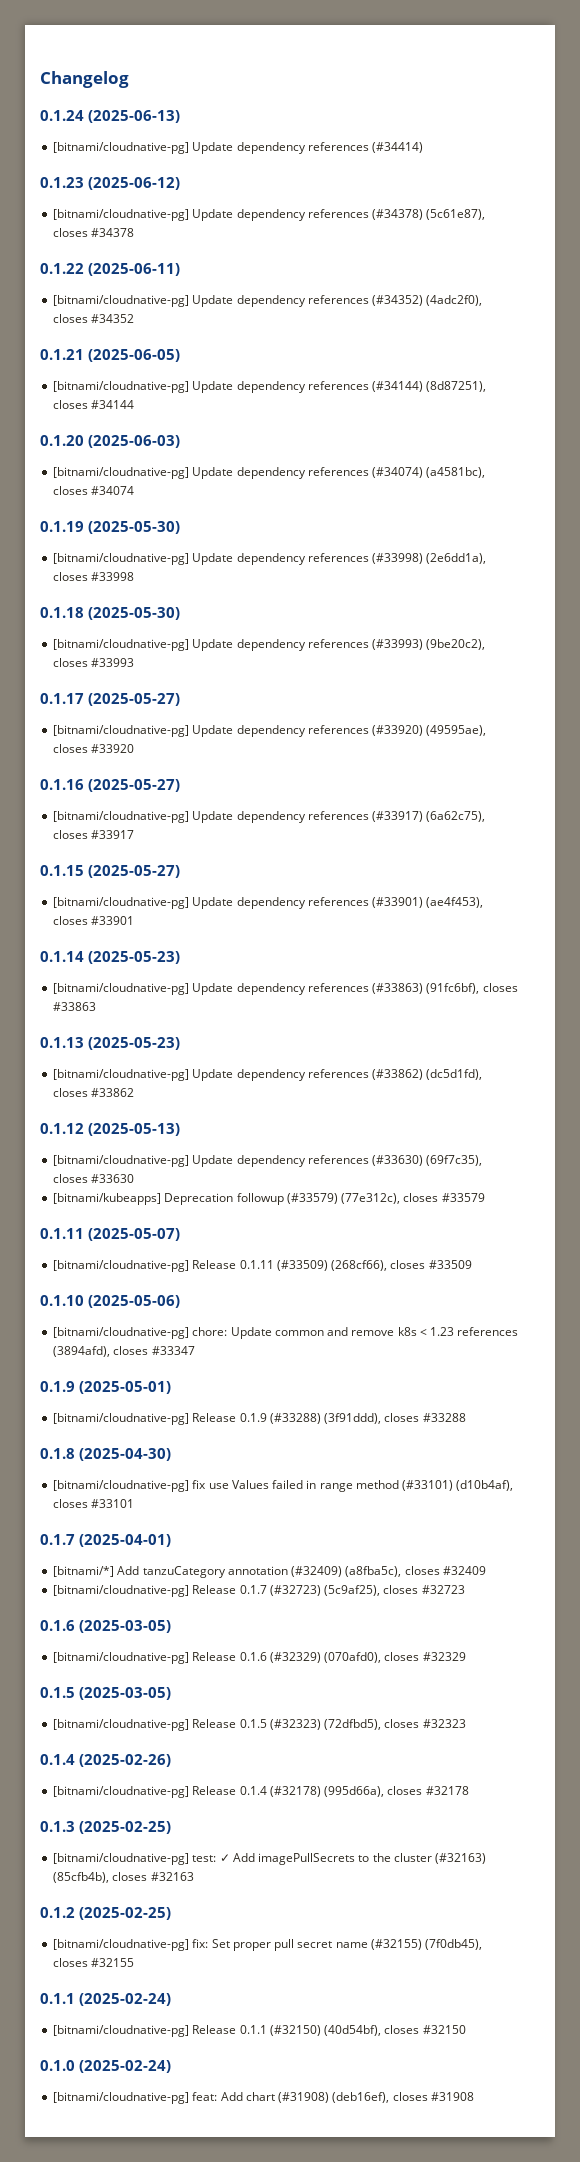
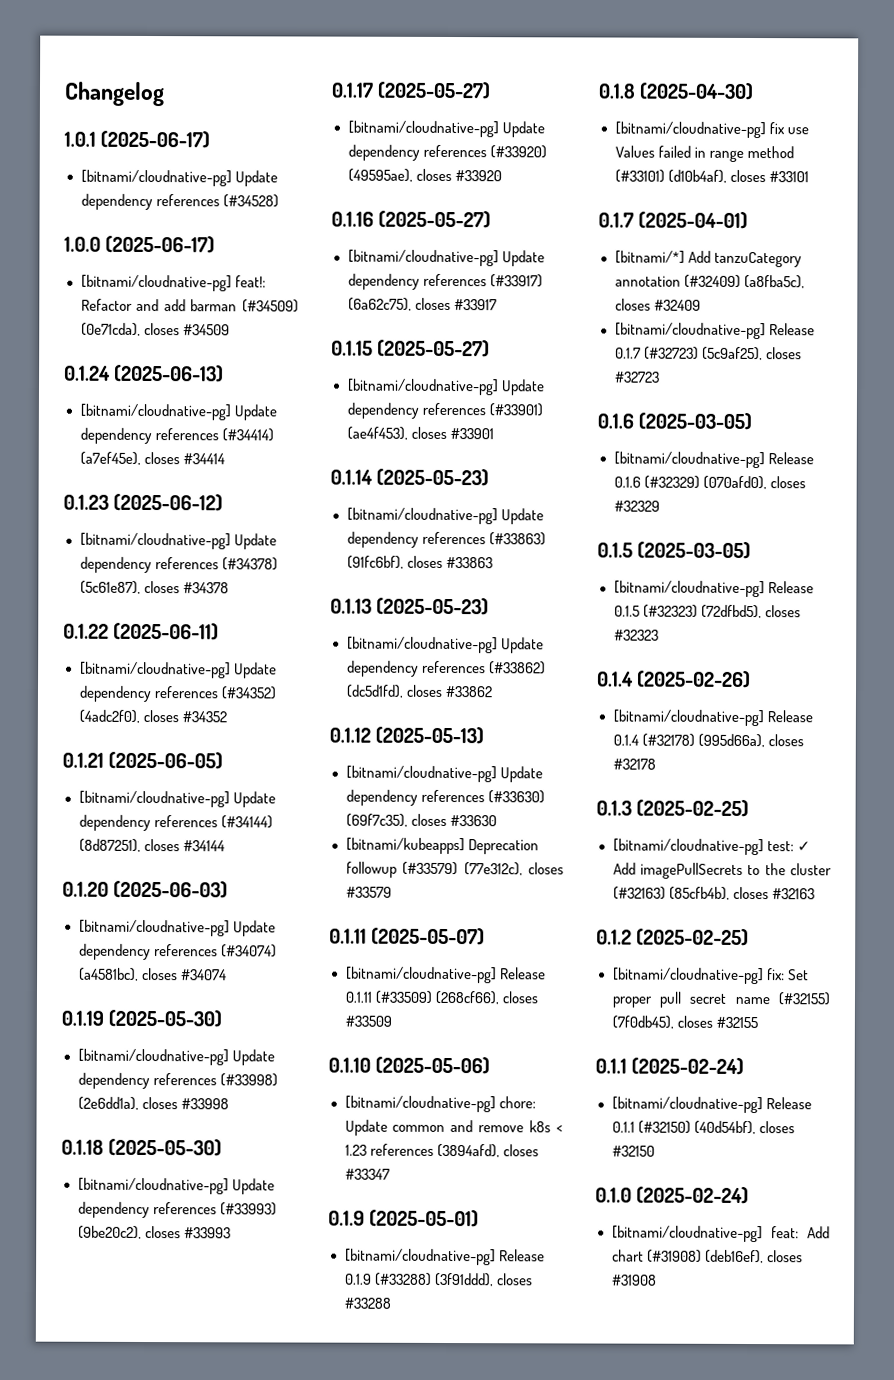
(129, 79) none -> [64,130,211,149] [80,169,278,187] [80,193,279,211] [64,235,216,254] [80,274,266,292] [80,298,299,313] [80,322,230,336] // 1.0.1 (2025-06-17) // [bitnami/cloudnative-pg] Update dependency references (#34528) // 1.0.0 (2025-06-17) // [bitnami/cloudnative-pg] feat!: Refactor and add barman (#34509) (0e71cda), closes #34509
(424, 147) none -> [79,451,225,465] (a7ef45e), closes #34414

